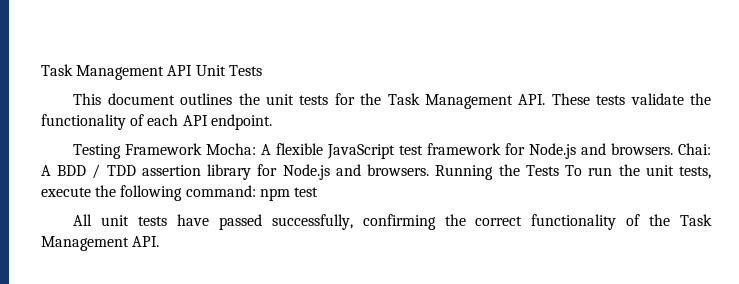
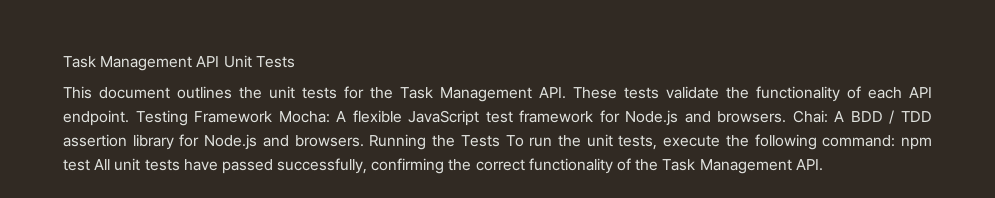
(272, 122) // -> (129, 118) none
(318, 192) // -> (90, 165) none

